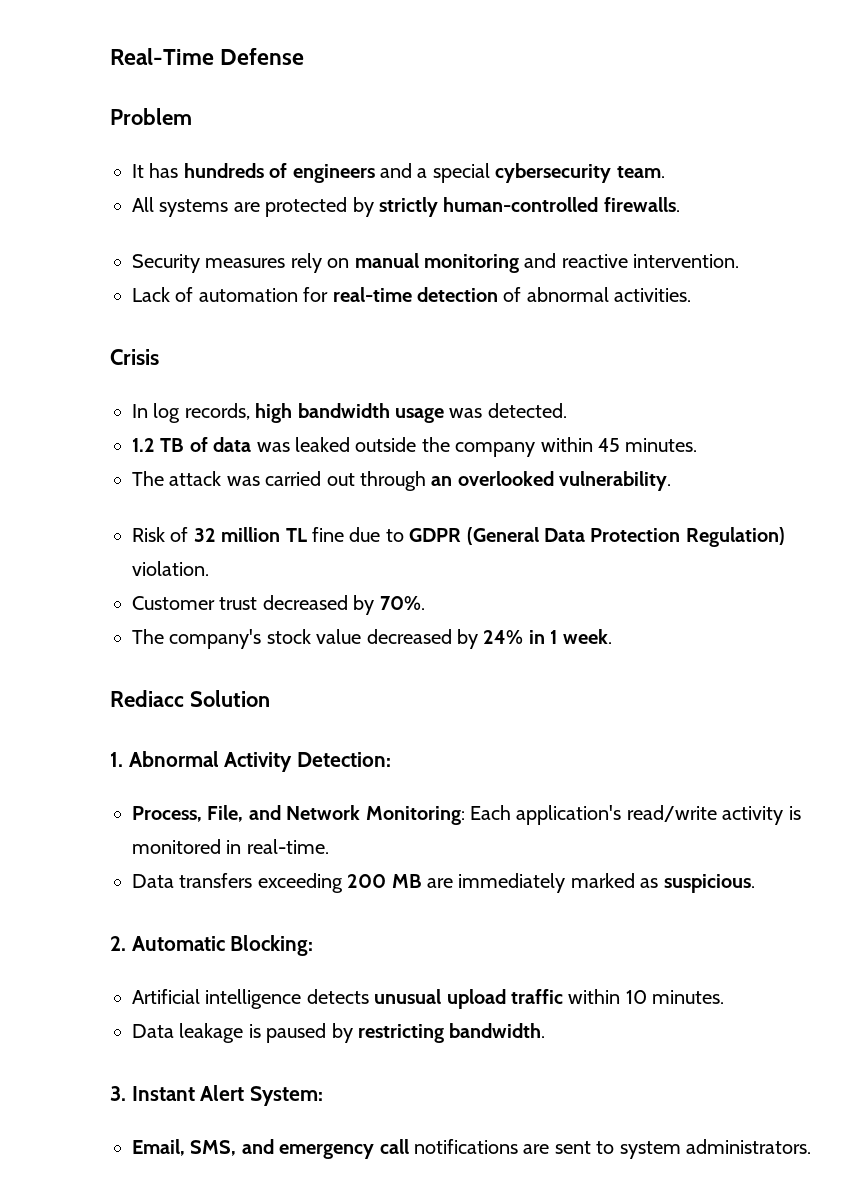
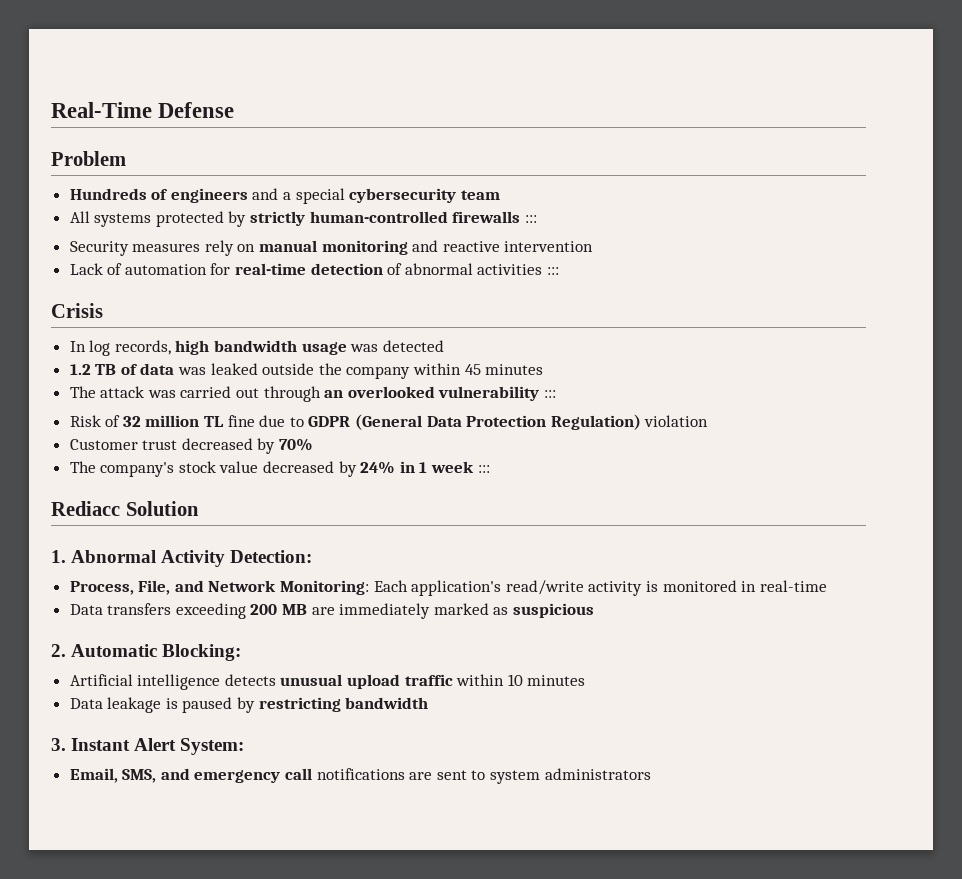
[132,163,264,178] It has hundreds -> [69,188,147,200] Hundreds
[616,166,665,178] team. -> [460,190,500,200] team
[233,202,260,212] are -> (152, 220) none
[603,197,680,212] firewalls. -> [452,211,537,223] firewalls :::
[633,254,740,268] intervention. -> [504,241,594,252] intervention
[614,288,692,302] activities. -> [477,264,560,275] activities :::
[487,403,567,418] detected. -> [382,340,444,352] detected
[625,438,698,452] minutes. -> [485,364,544,375] minutes
[559,471,672,491] vulnerability. -> [438,386,557,401] vulnerability :::
[132,561,209,576] violation. -> [644,415,709,427] violation
[379,596,425,610] 70%. -> [279,438,314,451] 70%
[562,629,612,644] week. -> [431,461,490,473] week :::
[246,839,329,854] real-time. -> [759,580,827,592] real-time
[663,874,755,893] suspicious. -> [513,603,595,618] suspicious
[652,990,725,1004] minutes. -> [527,675,586,686] minutes
[449,1023,546,1038] bandwidth. -> [345,697,429,709] bandwidth
[685,1139,811,1154] administrators. -> [544,768,651,780] administrators

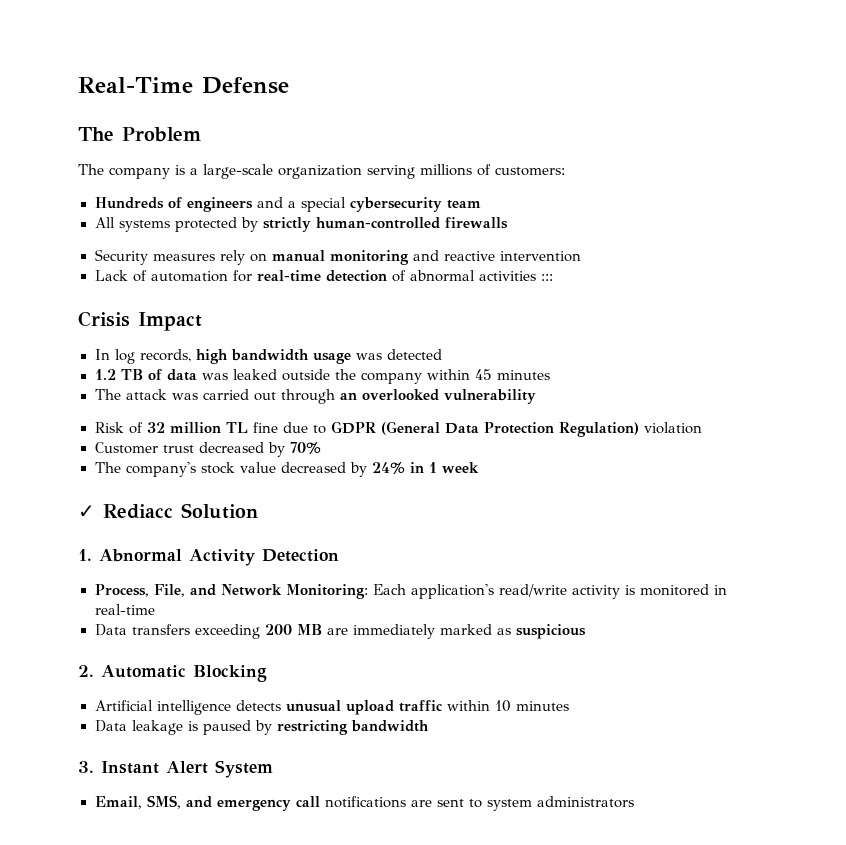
(235, 110) none -> [78,127,114,141] The
(126, 158) none -> [78,164,565,179] // The company is a large-scale organization serving millions of customers:
[524,215,537,223] ::: -> (508, 223) none
(103, 310) none -> [138,312,202,331] Impact
[544,390,557,398] ::: -> (536, 396) none
[477,465,490,473] ::: // -> [78,505,95,518] // ✓
[230,550,313,563] Detection: -> [262,549,339,562] Detection
[162,644,242,661] Blocking: -> [193,665,267,682] Blocking
[180,738,245,755] System: -> [215,760,273,778] System

